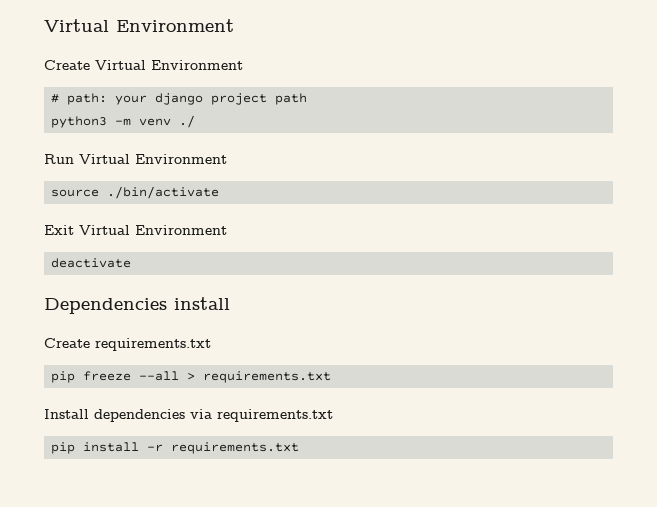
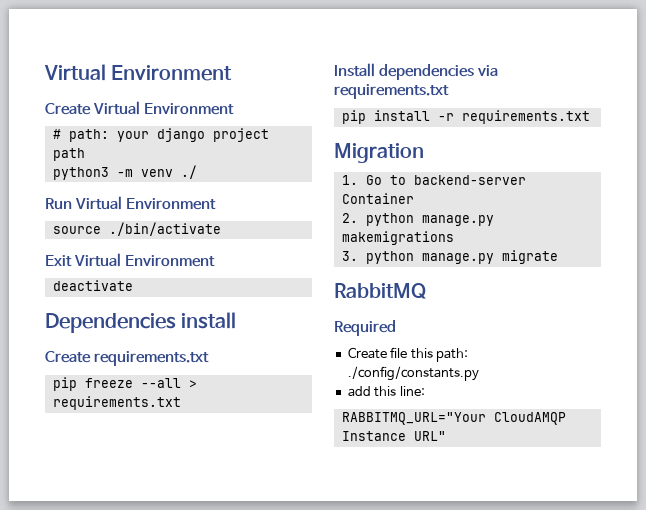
(299, 448) none -> [334,143,424,163] [341,175,526,185] [341,193,414,204] [341,213,494,226] [341,231,454,245] [341,250,558,264] [334,283,426,299] [334,320,396,336] [347,347,468,362] [347,366,479,381] [347,386,425,397] [341,412,566,425] [341,431,446,441] // Migration // 1. Go to backend-server Container // 2. python manage.py makemigrations // 3. python manage.py migrate // RabbitMQ // Required // Create file this path: ./config/constants.py // add this line: // RABBITMQ_URL="Your CloudAMQP Instance URL"

